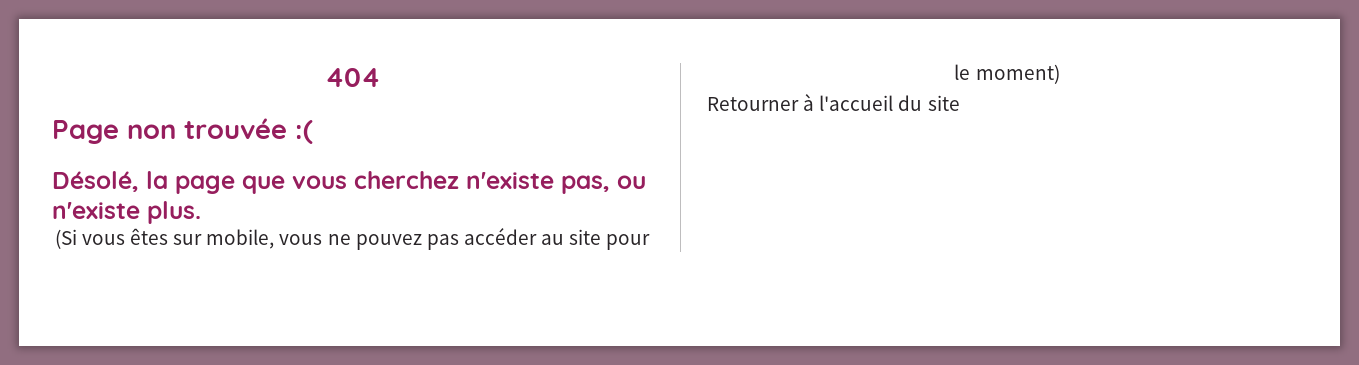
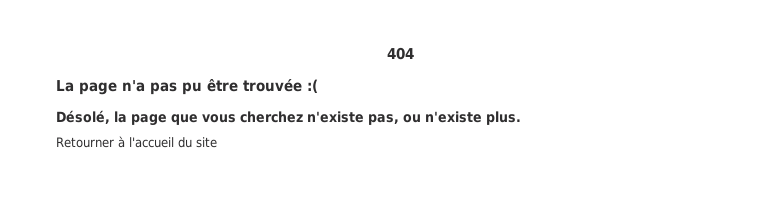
[52,120,176,144] Page non -> [56,79,238,95] La page n'a pas pu être
[54,228,651,250] [954,64,1060,84] // (Si vous êtes sur mobile, vous ne pouvez pas accéder au site pour le moment) -> (521, 118) none

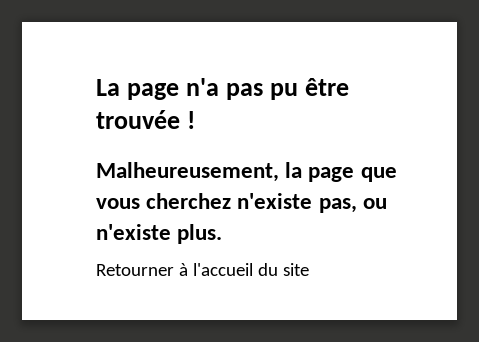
[386,47,414,60] 404 // -> (96, 87) none
[307,79,318,93] [56,110,110,124] :( // Désolé, -> [187,111,196,129] [96,162,279,182] ! // Malheureusement,

